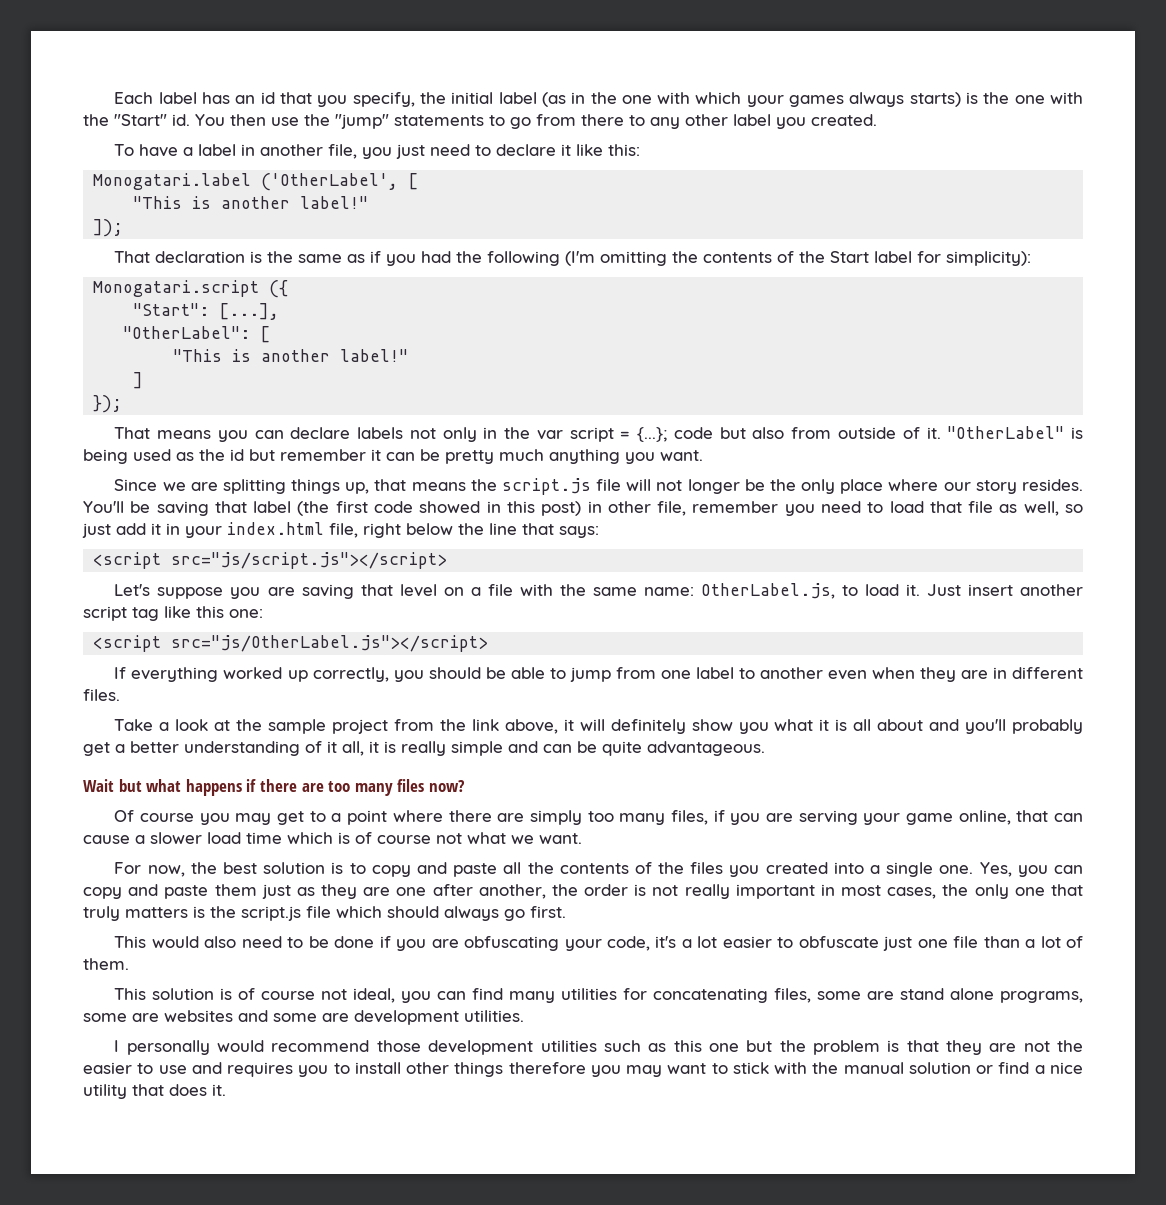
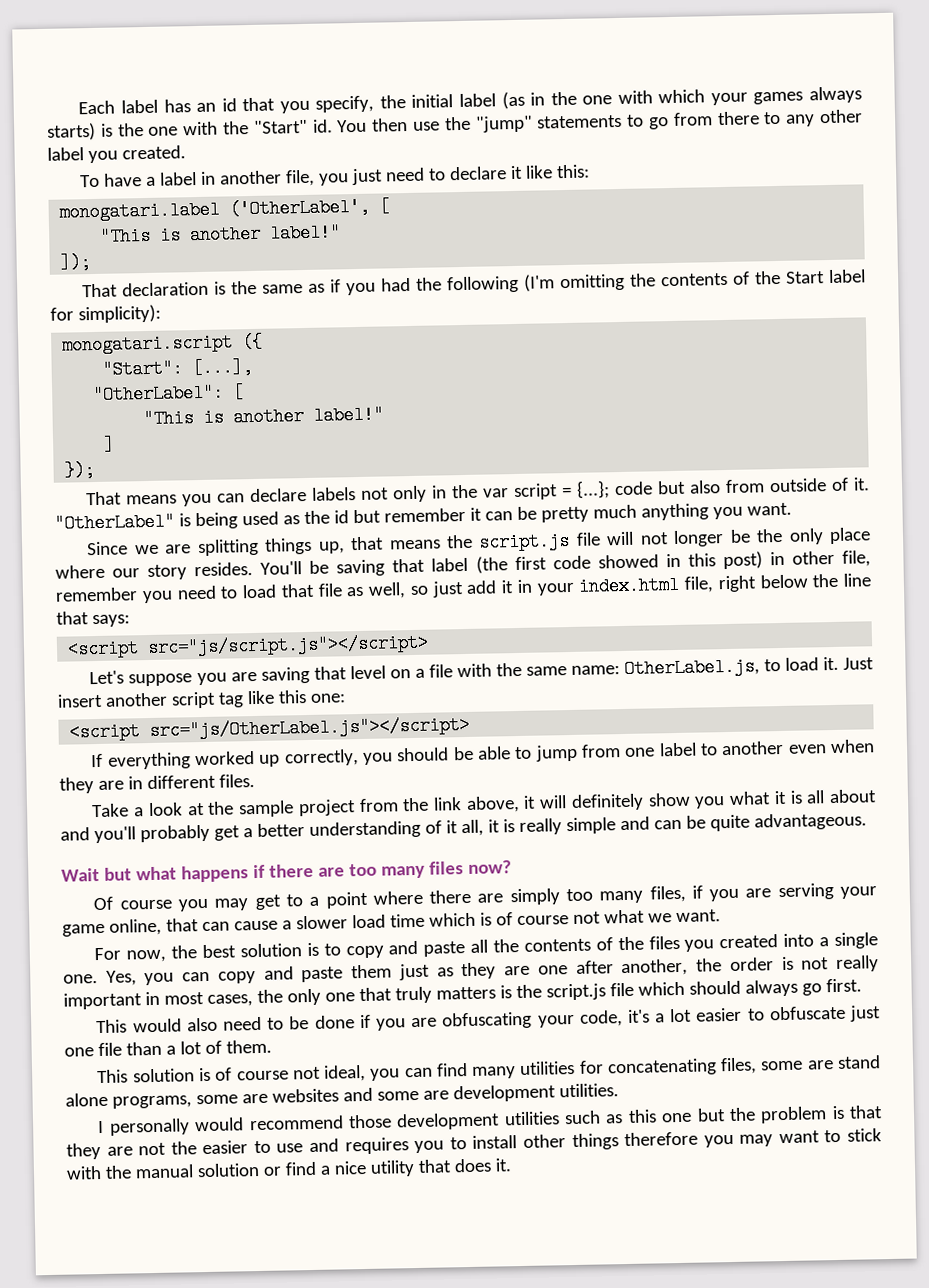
[93,173,252,190] Monogatari.label -> [59,200,221,222] monogatari.label
[93,280,260,297] Monogatari.script -> [62,333,234,355] monogatari.script

